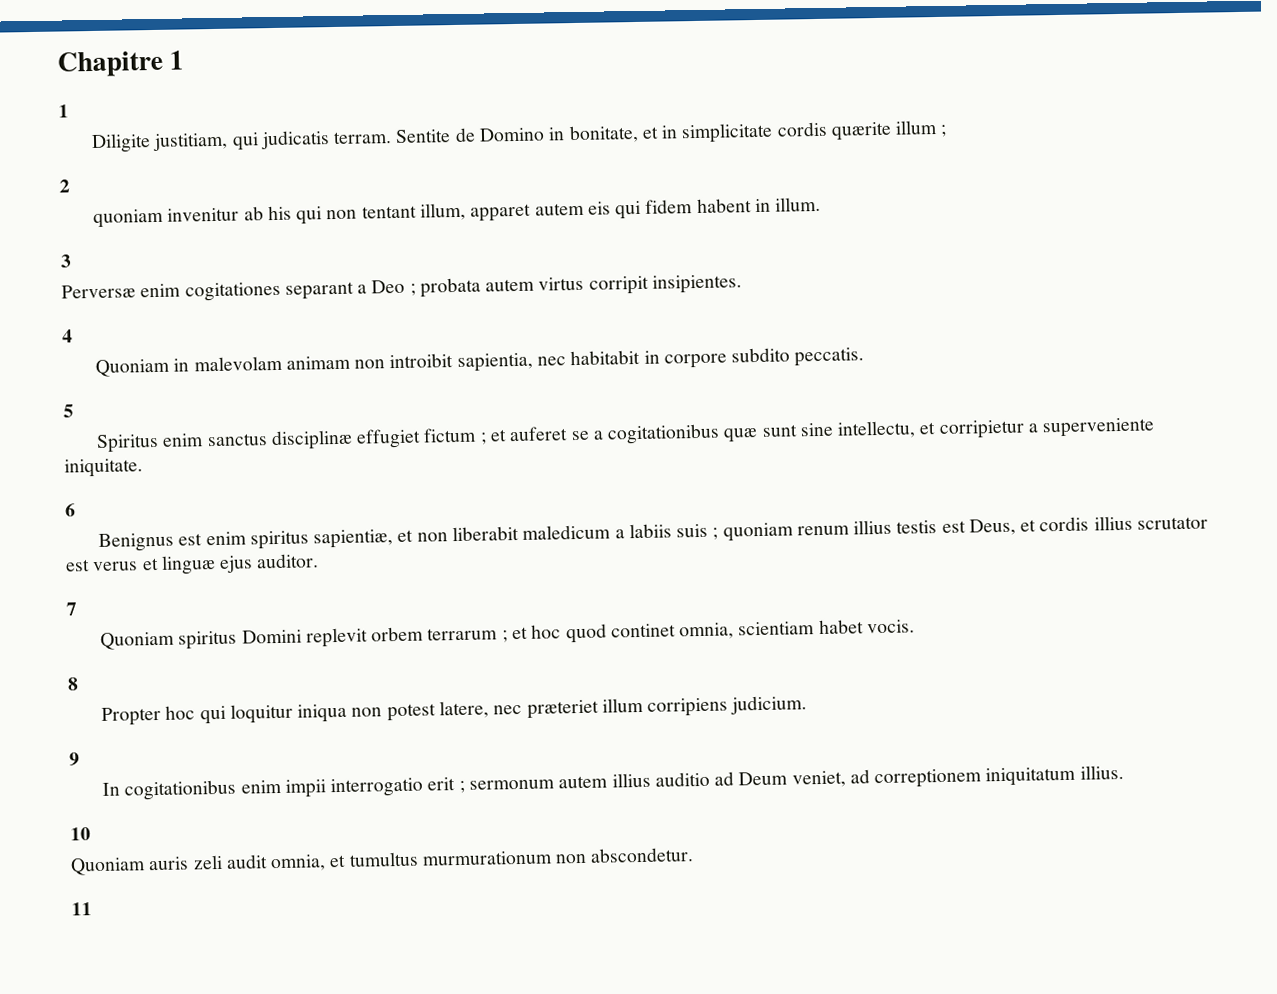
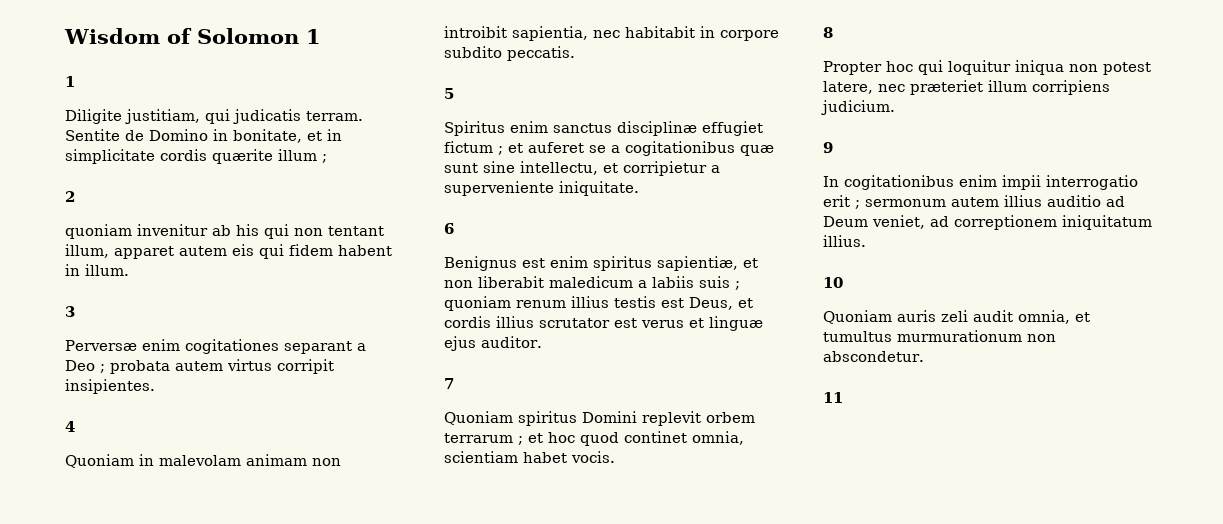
[57,50,163,78] Chapitre -> [64,28,299,44] Wisdom of Solomon

